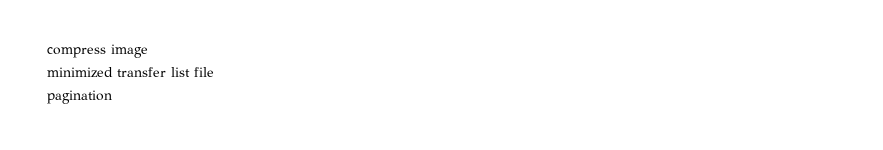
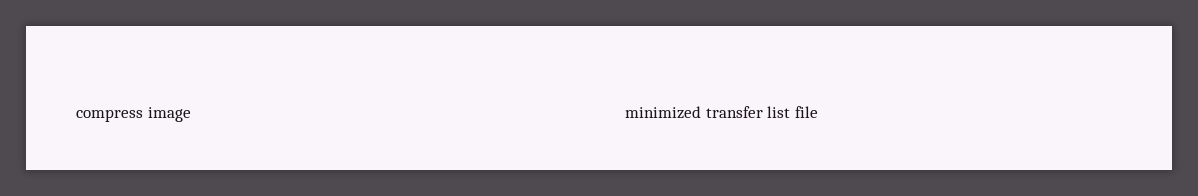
[47,90,112,104] // pagination -> (818, 112) none

